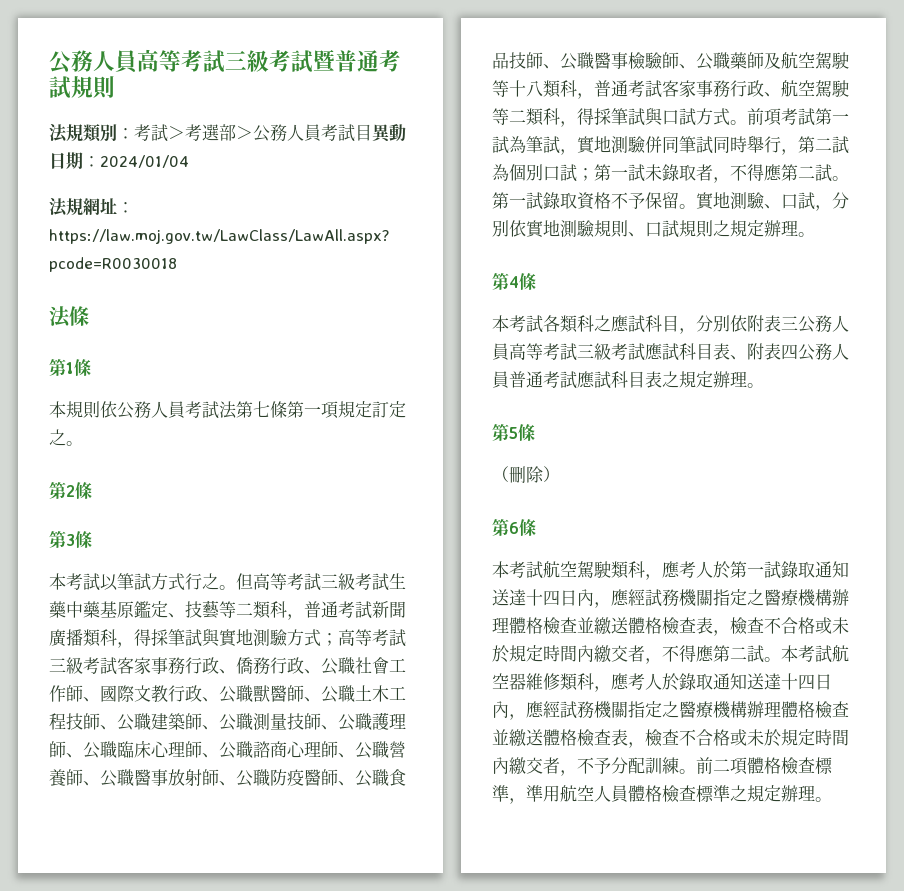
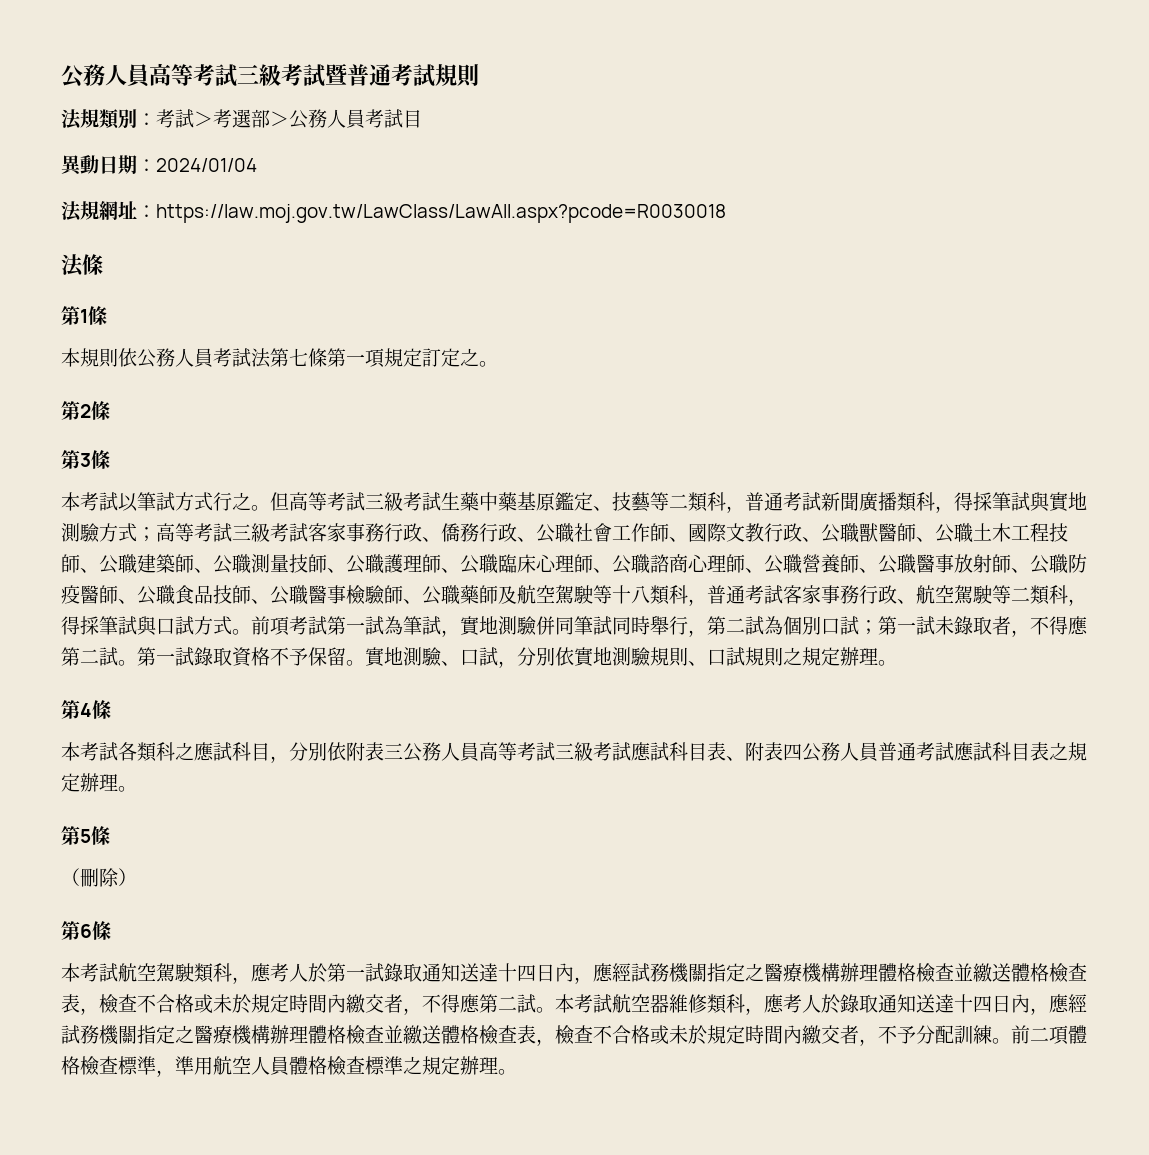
(372, 132) none -> (422, 119) //

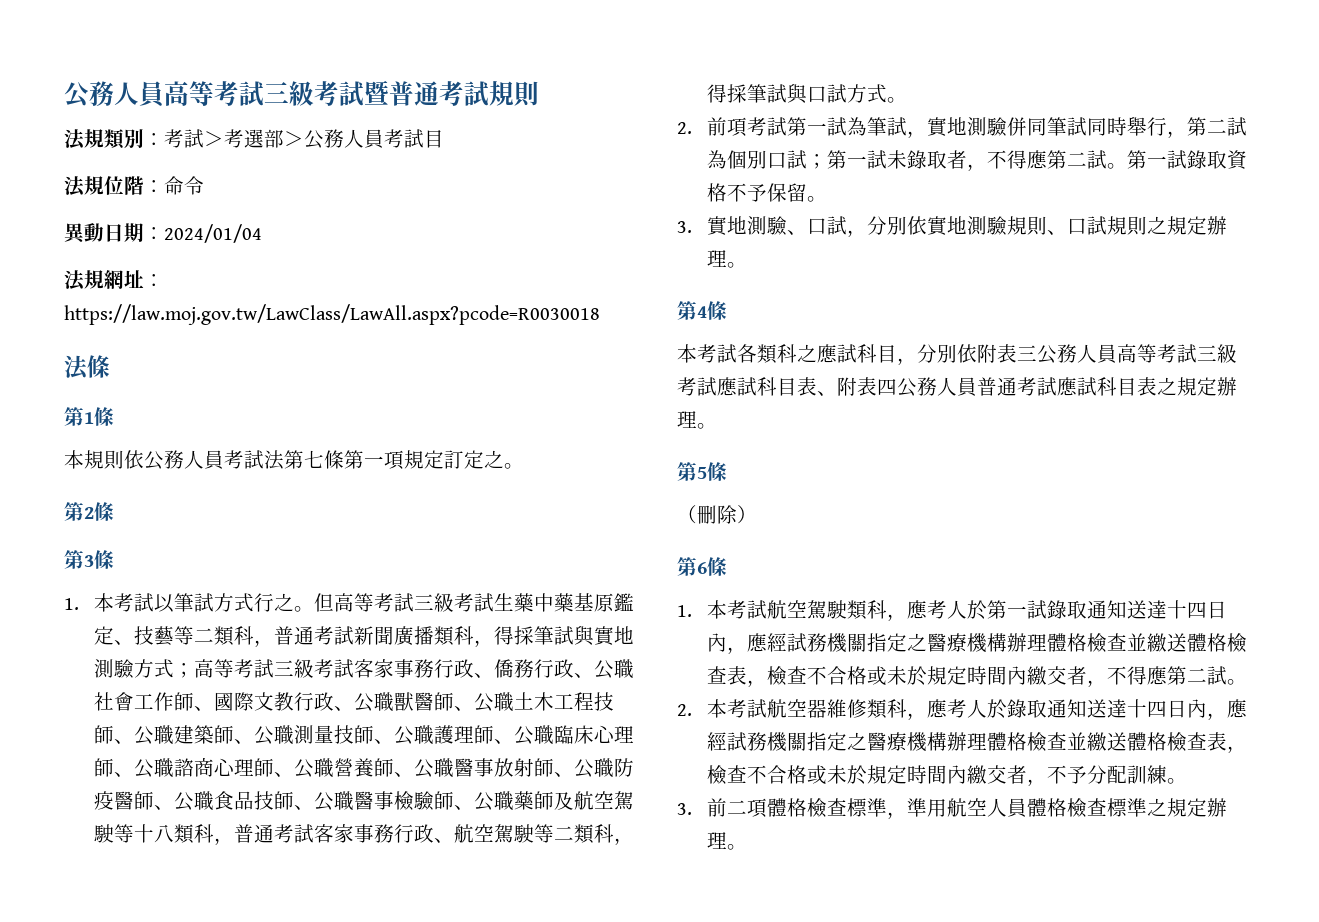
(422, 119) none -> [64,176,204,197] // 法規位階：命令
(110, 459) none -> [64,598,79,610] 1.
(251, 632) none -> [677,122,692,134] // 2.
(365, 663) none -> [677,221,692,233] // 3.
(111, 930) none -> [677,605,692,617] 1.
(555, 1010) none -> [677,704,692,716] // 2.
(1011, 1041) none -> [677,803,692,815] // 3.

